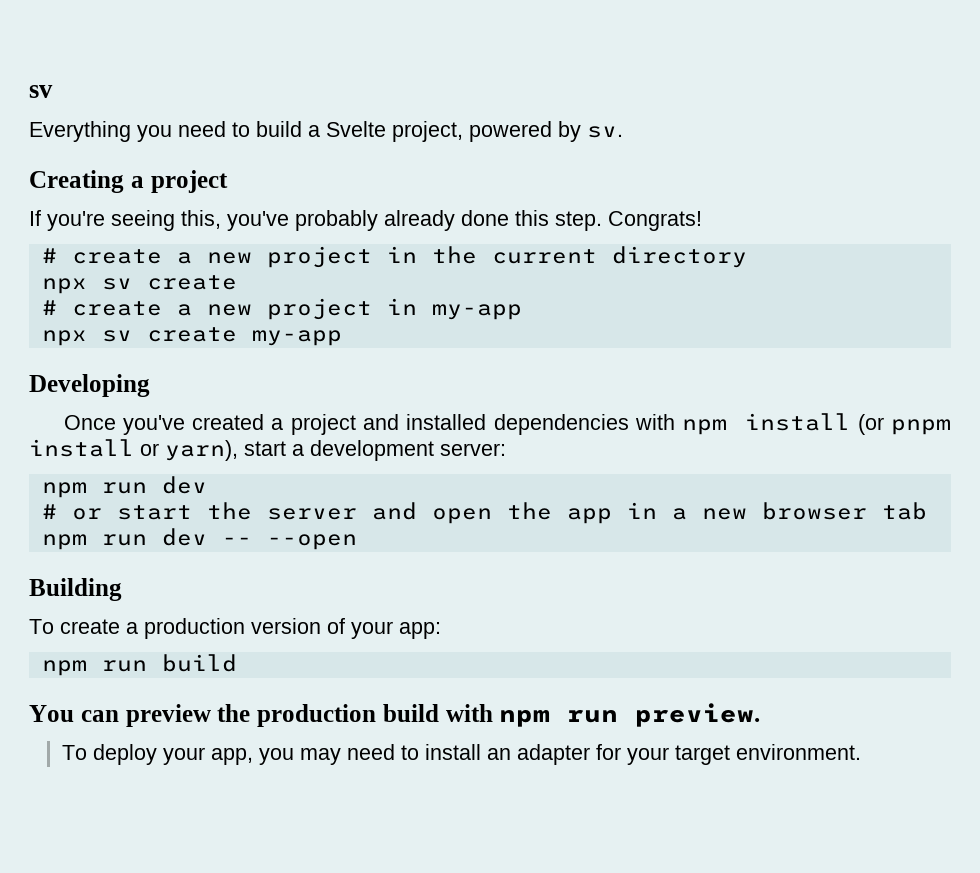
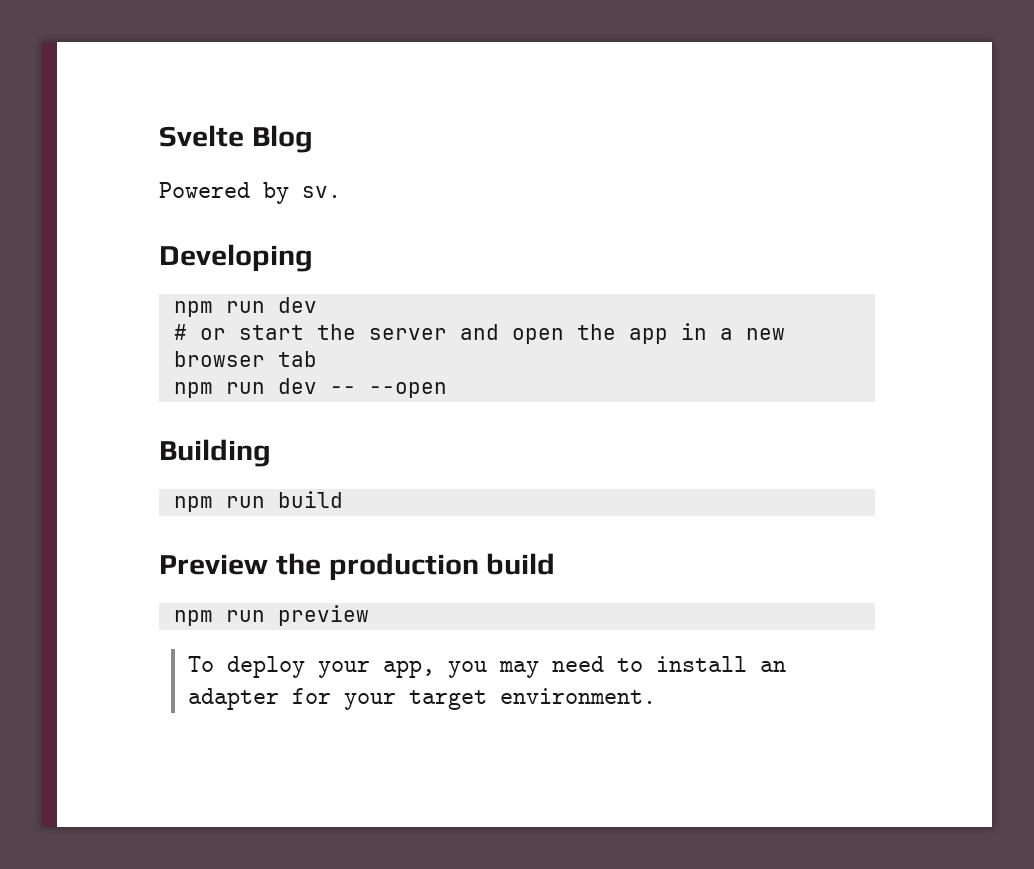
[29,85,53,98] [29,121,623,142] [29,170,228,193] [29,210,702,231] [41,246,747,268] [41,275,237,294] [41,298,522,320] [41,327,342,346] [29,374,150,397] [63,413,951,435] [29,439,506,461] sv // Everything you need to build a Svelte project, powered by sv. // Creating a project // If you're seeing this, you've probably already done this step. Congrats! // # create a new project in the current directory // npx sv create // # create a new project in my-app // npx sv create my-app // Developing // Once you've created a project and installed dependencies with npm install (or pnpm install or yarn), start a development server: -> [159,125,313,153] [159,182,341,204] [159,244,313,272] Svelte Blog // Powered by sv. // Developing
[29,618,441,639] // To create a production version of your app: -> (271, 453) none
[29,704,211,727] You can preview -> [159,554,268,575] Preview
[445,703,761,727] with npm run preview. -> [173,605,369,626] // npm run preview

